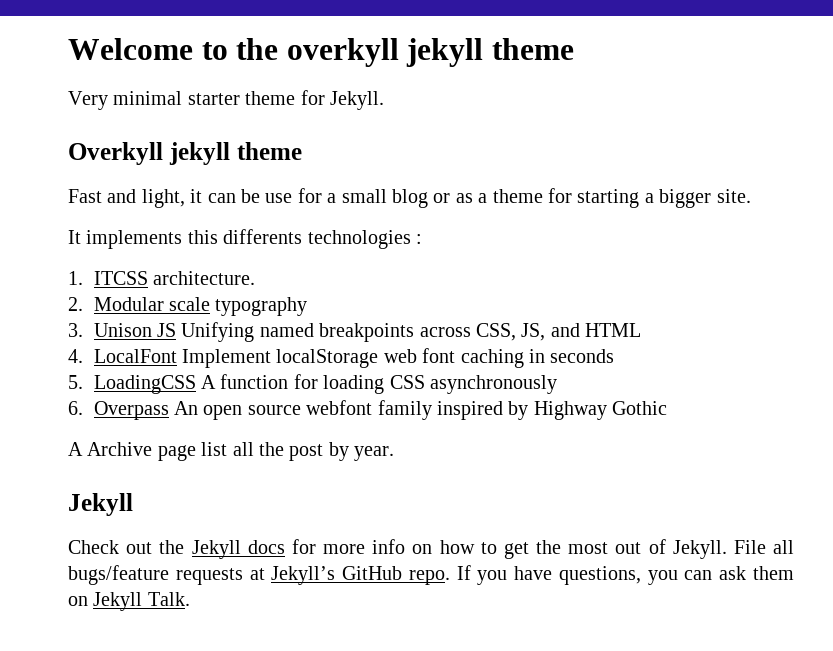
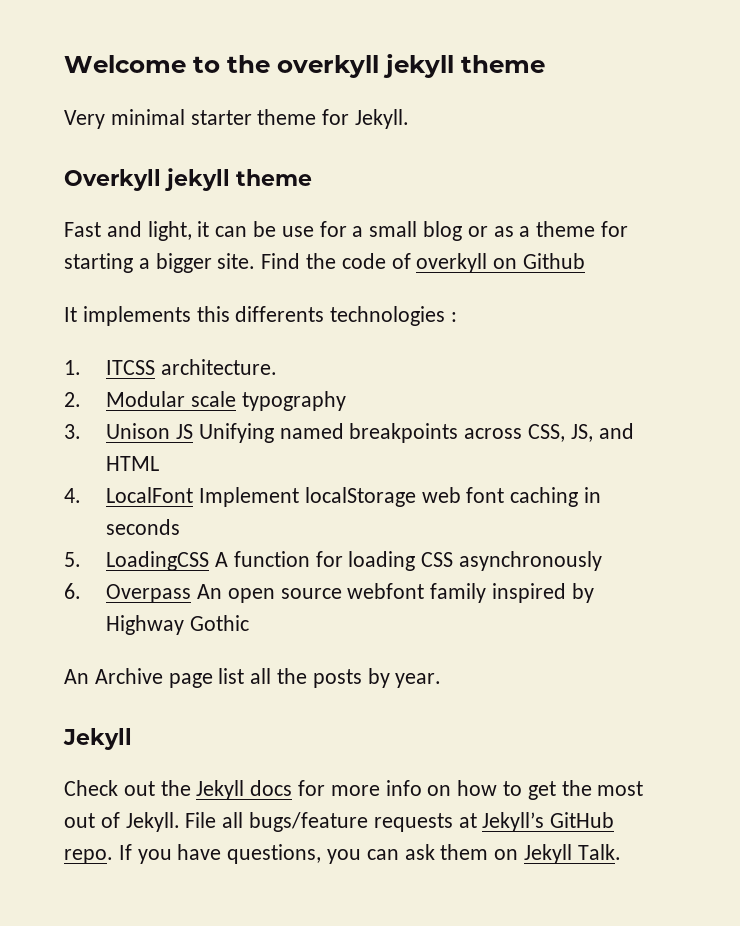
(751, 196) none -> [261,253,586,273] Find the code of overkyll on Github
[68,442,83,456] A -> [64,669,89,684] An
[289,444,324,461] post -> [312,669,362,688] posts

